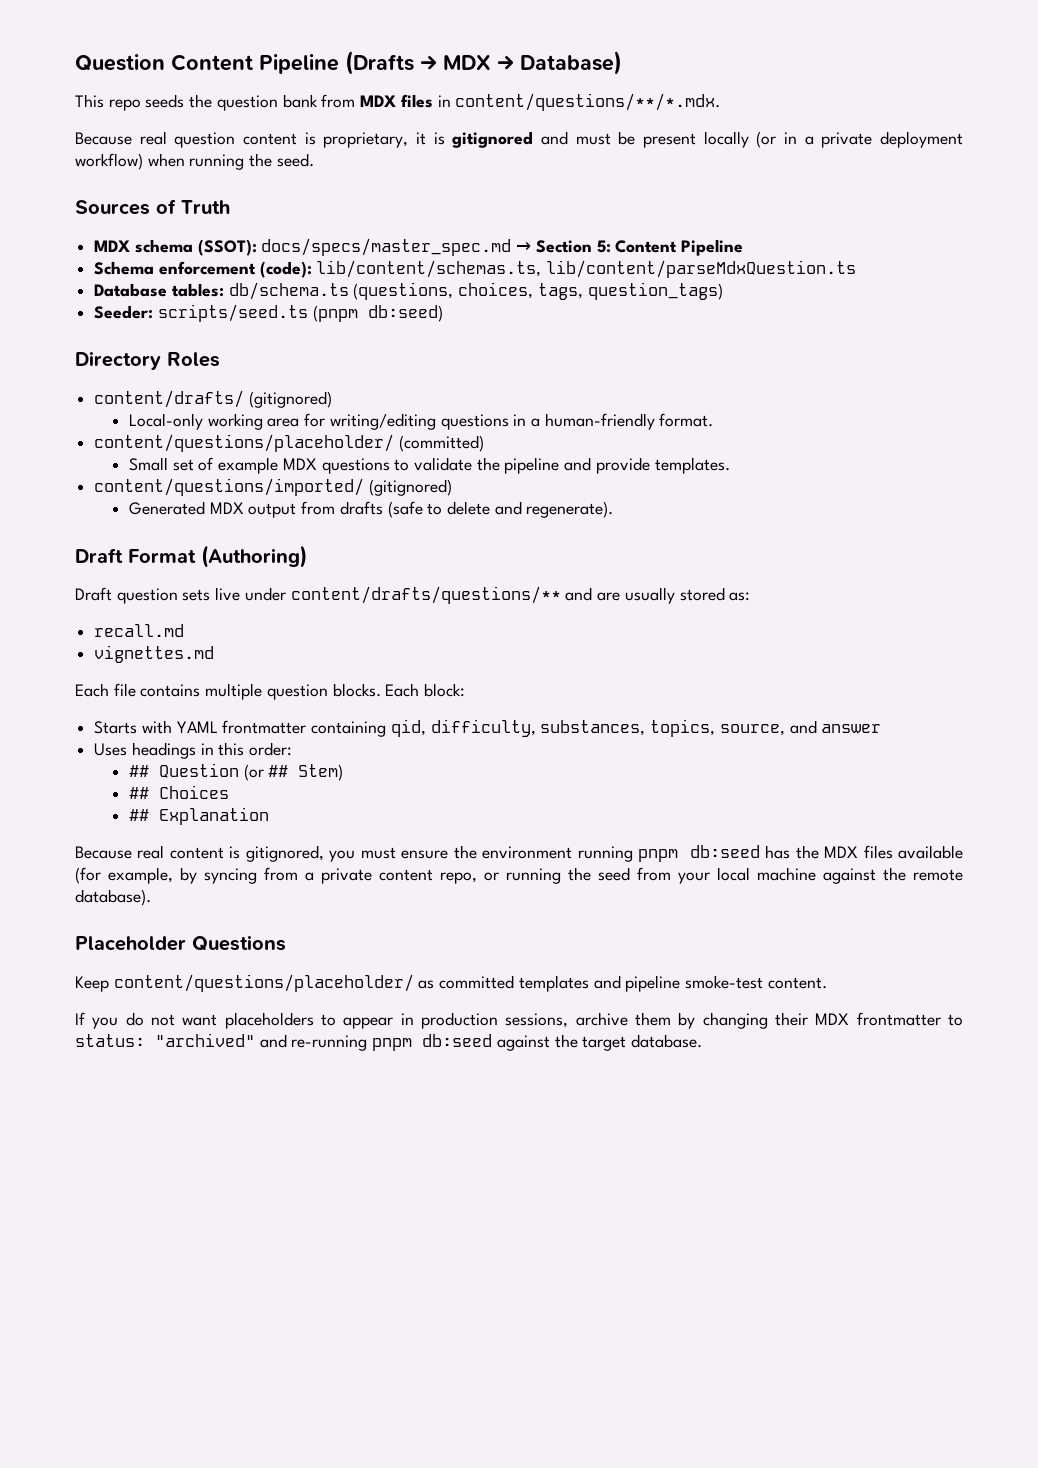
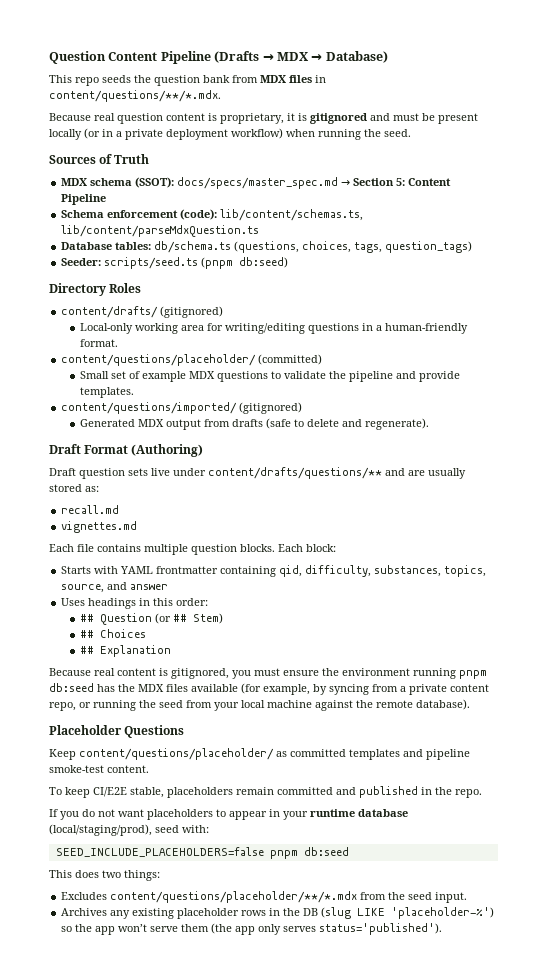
(827, 983) none -> [49,786,482,798] // To keep CI/E2E stable, placeholders remain committed and published in the repo.
[421,1012,964,1029] [75,1033,703,1051] production sessions, archive them by changing their MDX frontmatter to status: "archived" and re-running pnpm db:seed against the target database. -> [283,809,408,820] [49,824,209,836] [55,847,349,859] [49,870,160,881] [61,891,468,903] [61,907,495,919] [61,923,443,935] your runtime database (local/staging/prod), seed with: // SEED_INCLUDE_PLACEHOLDERS=false pnpm db:seed // This does two things: // Excludes content/questions/placeholder/**/*.mdx from the seed input. // Archives any existing placeholder rows in the DB (slug LIKE 'placeholder-%') so the app won’t serve them (the app only serves status='published').

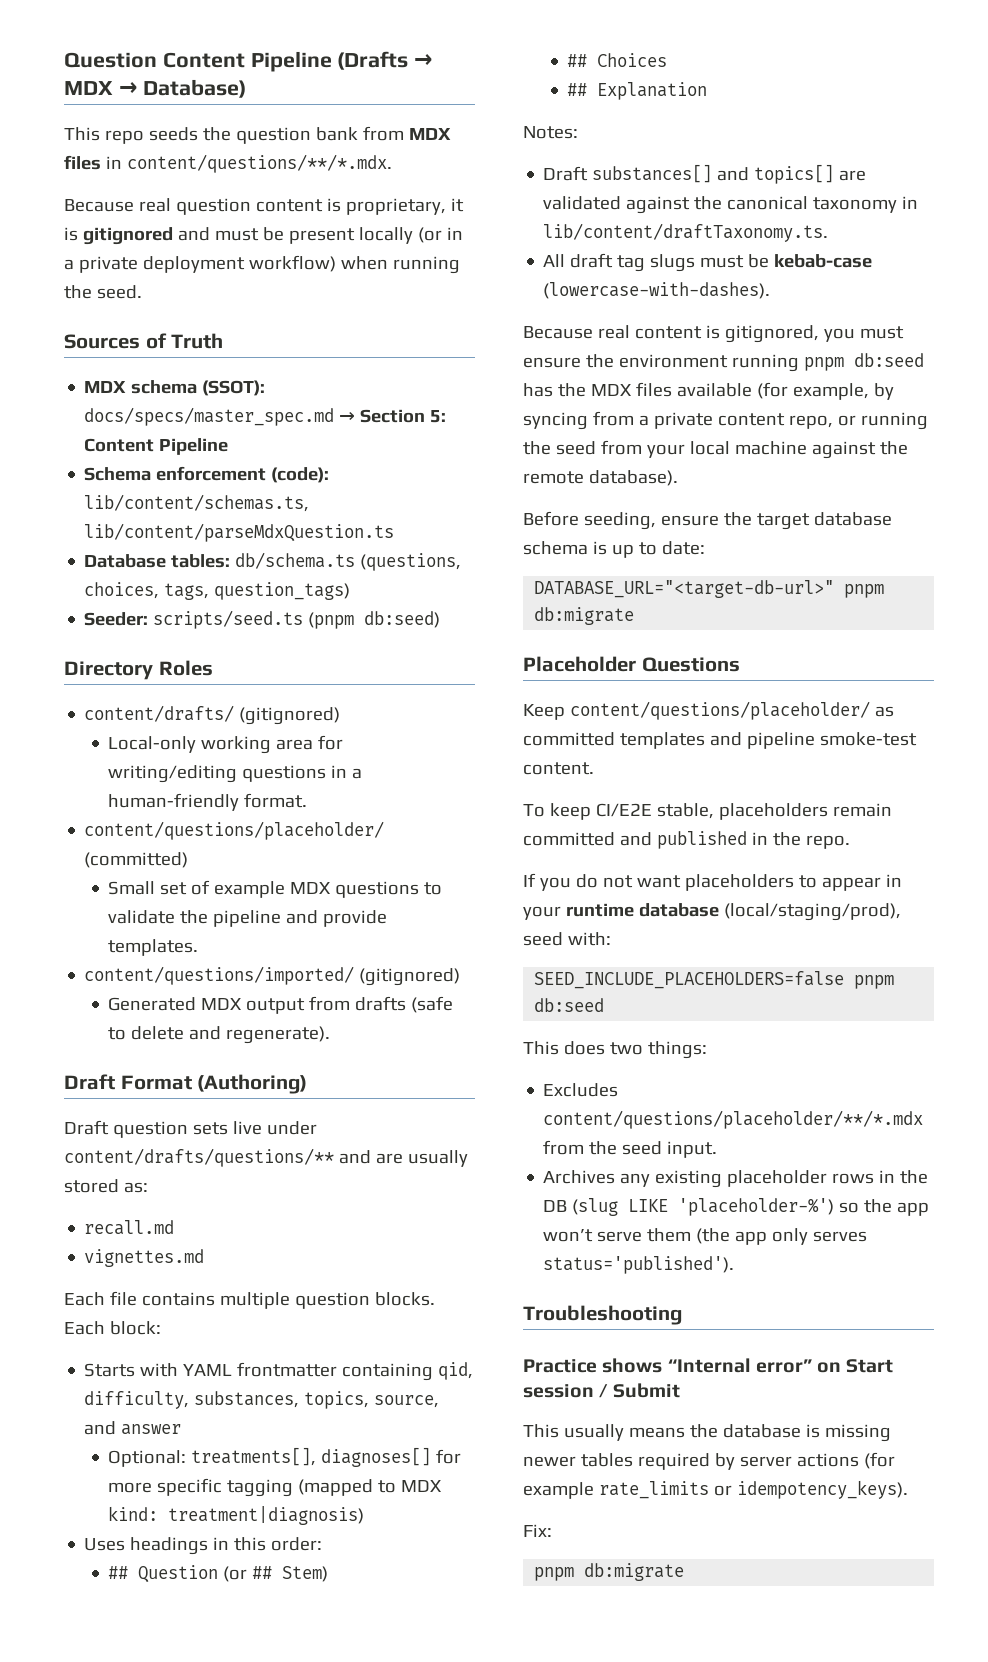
(169, 587) none -> [108,1447,462,1467] [108,1478,443,1497] [108,1506,365,1525] // Optional: treatments[], diagnoses[] for more specific tagging (mapped to MDX kind: treatment|diagnosis)
(171, 651) none -> [523,126,578,139] [543,164,867,184] [543,196,919,214] [543,223,829,242] [543,253,873,272] [543,282,771,299] // Notes: // Draft substances[] and topics[] are validated against the canonical taxonomy in lib/content/draftTaxonomy.ts. // All draft tag slugs must be kebab-case (lowercase-with-dashes).
(470, 704) none -> [523,511,892,530] [523,541,705,558] [534,580,885,598] [534,607,635,625] // Before seeding, ensure the target database schema is up to date: // DATABASE_URL="<target-db-url>" pnpm db:migrate
(443, 929) none -> [523,1305,682,1325] [523,1358,894,1373] [523,1383,680,1398] [523,1424,891,1442] [523,1452,895,1470] [523,1480,908,1499] [523,1524,552,1537] [534,1563,685,1581] // Troubleshooting // Practice shows “Internal error” on Start session / Submit // This usually means the database is missing newer tables required by server actions (for example rate_limits or idempotency_keys). // Fix: // pnpm db:migrate

